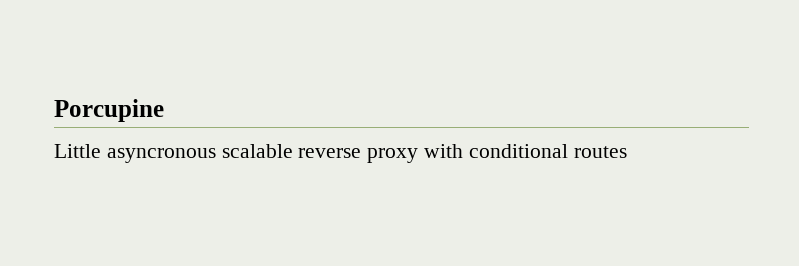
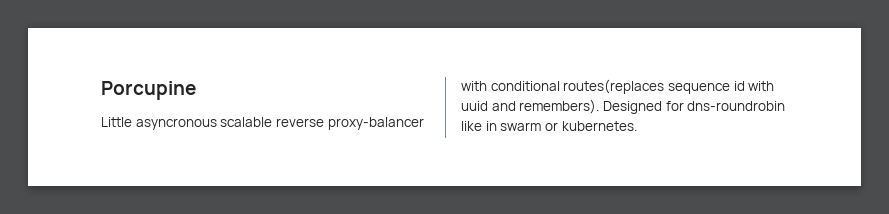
[367,148,419,163] proxy -> [327,117,424,130] proxy-balancer
[573,146,627,158] routes -> [563,79,775,94] [461,99,786,114] [461,121,637,131] routes(replaces sequence id with uuid and remembers). Designed for dns-roundrobin like in swarm or kubernetes.

